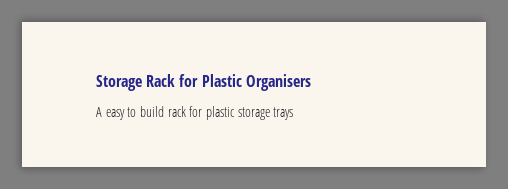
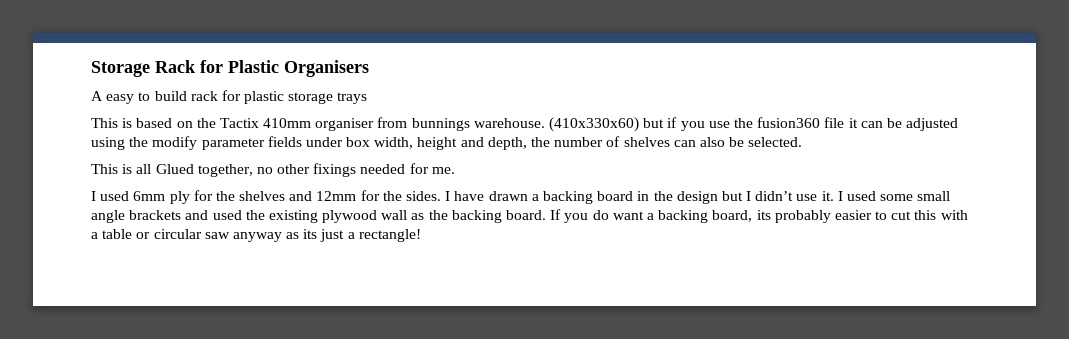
(294, 113) none -> [91,117,959,132] [91,136,803,150] [91,163,455,177] [91,190,951,204] [91,209,968,223] [91,229,421,242] // This is based on the Tactix 410mm organiser from bunnings warehouse. (410x330x60) but if you use the fusion360 file it can be adjusted using the modify parameter fields under box width, height and depth, the number of shelves can also be selected. // This is all Glued together, no other fixings needed for me. // I used 6mm ply for the shelves and 12mm for the sides. I have drawn a backing board in the design but I didn’t use it. I used some small angle brackets and used the existing plywood wall as the backing board. If you do want a backing board, its probably easier to cut this with a table or circular saw anyway as its just a rectangle!

